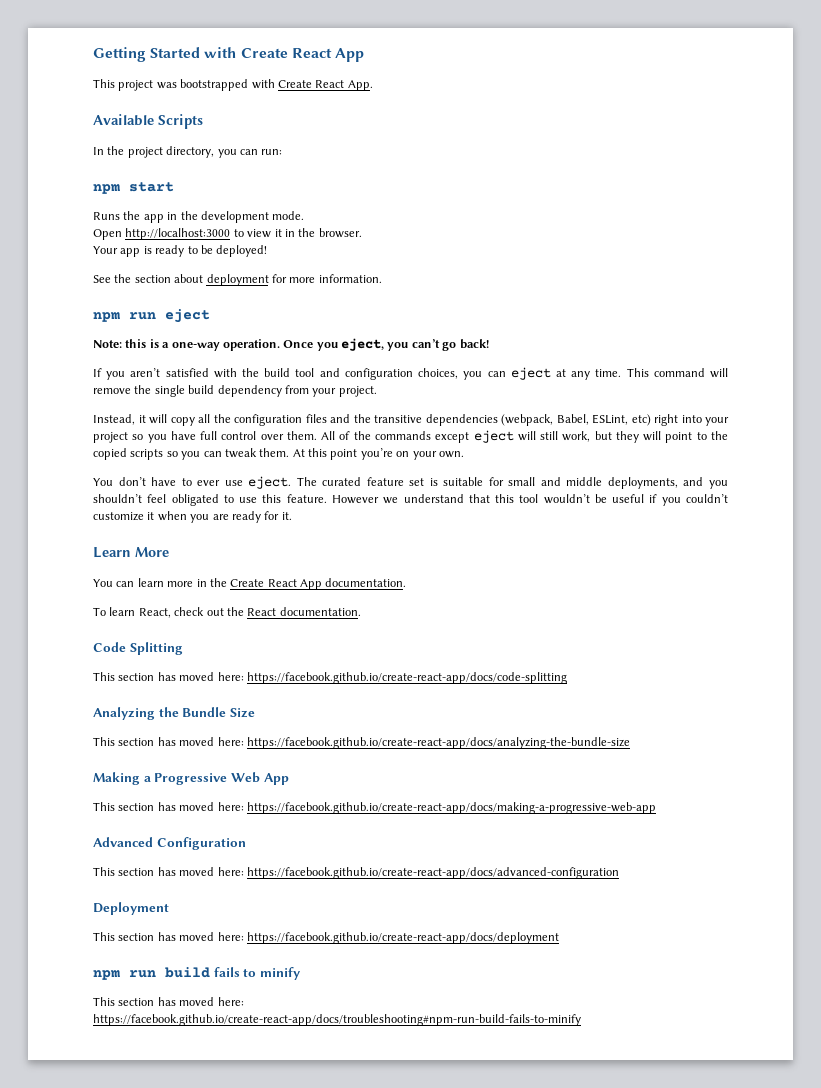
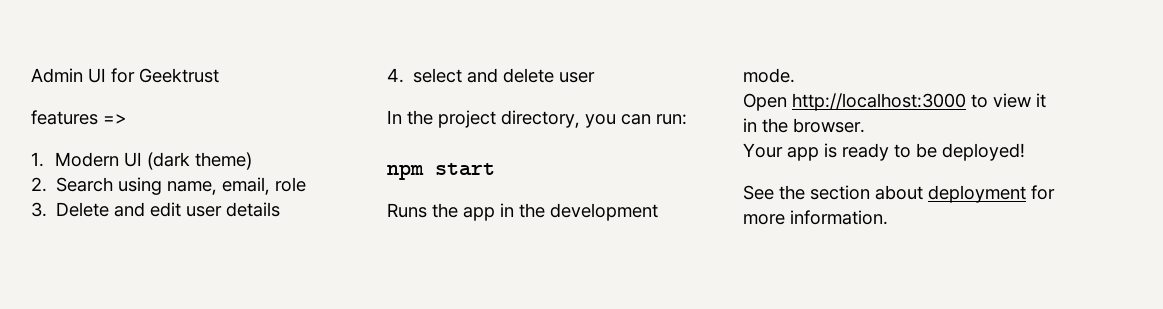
[93,47,364,62] [93,79,373,91] [93,114,203,129] Getting Started with Create React App // This project was bootstrapped with Create React App. // Available Scripts -> [31,68,219,83] [31,110,127,125] [31,152,252,170] [31,177,307,195] [31,202,281,217] [387,68,596,83] Admin UI for Geektrust // features => // 1. Modern UI (dark theme) // 2. Search using name, email, role // 3. Delete and edit user details // 4. select and delete user
[93,309,210,323] [93,338,489,351] [93,367,729,380] [93,385,377,397] [93,414,729,426] [93,430,728,443] [93,448,464,460] [93,476,728,489] [93,494,729,506] [93,511,292,523] [93,547,169,558] [93,578,407,590] [93,607,361,618] [93,642,183,655] [93,672,567,684] [93,707,255,720] [93,737,630,749] [93,772,289,785] [93,802,656,814] [93,837,246,850] [93,867,619,879] [93,902,169,915] [93,932,559,944] [93,967,300,980] [93,997,244,1006] [93,1014,581,1026] // npm run eject // Note: this is a one-way operation. Once you eject, you can’t go back! // If you aren’t satisfied with the build tool and configuration choices, you can eject at any time. This command will remove the single build dependency from your project. // Instead, it will copy all the configuration files and the transitive dependencies (webpack, Babel, ESLint, etc) right into your project so you have full control over them. All of the commands except eject will still work, but they will point to the copied scripts so you can tweak them. At this point you’re on your own. // You don’t have to ever use eject. The curated feature set is suitable for small and middle deployments, and you shouldn’t feel obligated to use this feature. However we understand that this tool wouldn’t be useful if you couldn’t customize it when you are ready for it. // Learn More // You can learn more in the Create React App documentation. // To learn React, check out the React documentation. // Code Splitting // This section has moved here: https://facebook.github.io/create-react-app/docs/code-splitting // Analyzing the Bundle Size // This section has moved here: https://facebook.github.io/create-react-app/docs/analyzing-the-bundle-size // Making a Progressive Web App // This section has moved here: https://facebook.github.io/create-react-app/docs/making-a-progressive-web-app // Advanced Configuration // This section has moved here: https://facebook.github.io/create-react-app/docs/advanced-configuration // Deployment // This section has moved here: https://facebook.github.io/create-react-app/docs/deployment // npm run build fails to minify // This section has moved here: https://facebook.github.io/create-react-app/docs/troubleshooting#npm-run-build-fails-to-minify -> (888, 217) none

